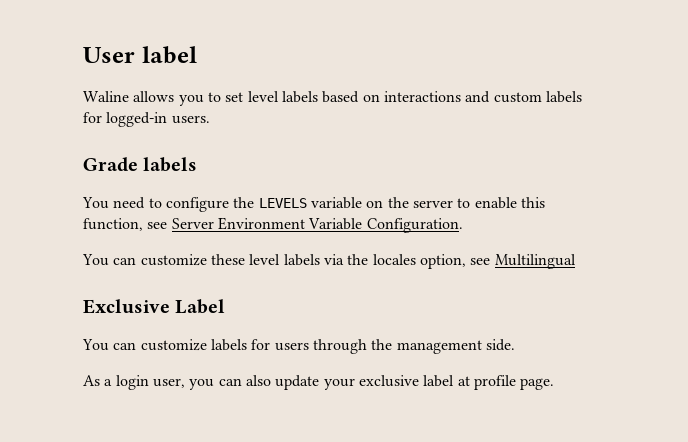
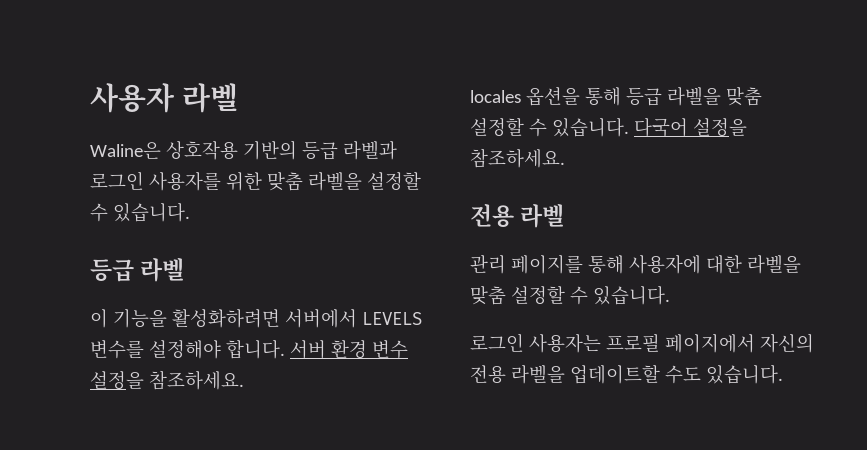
[83,46,197,64] [83,91,582,106] [83,112,210,127] [83,157,198,172] [82,197,545,212] [83,217,463,233] [82,254,576,269] [83,299,226,314] [82,339,515,354] [83,375,555,390] User label // Waline allows you to set level labels based on interactions and custom labels for logged-in users. // Grade labels // You need to configure the LEVELS variable on the server to enable this function, see Server Environment Variable Configuration. // You can customize these level labels via the locales option, see Multilingual // Exclusive Label // You can customize labels for users through the management side. // As a login user, you can also update your exclusive label at profile page. -> [90,83,238,113] [90,140,397,160] [90,171,421,191] [90,202,190,222] [90,258,185,282] [90,309,422,328] [90,339,408,359] [90,370,244,390] [470,86,762,106] [470,117,747,137] [470,148,565,168] [470,204,565,228] [470,254,801,274] [470,285,670,305] [470,333,814,353] [470,364,783,384] 사용자 라벨 // Waline은 상호작용 기반의 등급 라벨과 로그인 사용자를 위한 맞춤 라벨을 설정할 수 있습니다. // 등급 라벨 // 이 기능을 활성화하려면 서버에서 LEVELS 변수를 설정해야 합니다. 서버 환경 변수 설정을 참조하세요. // locales 옵션을 통해 등급 라벨을 맞춤 설정할 수 있습니다. 다국어 설정을 참조하세요. // 전용 라벨 // 관리 페이지를 통해 사용자에 대한 라벨을 맞춤 설정할 수 있습니다. // 로그인 사용자는 프로필 페이지에서 자신의 전용 라벨을 업데이트할 수도 있습니다.

